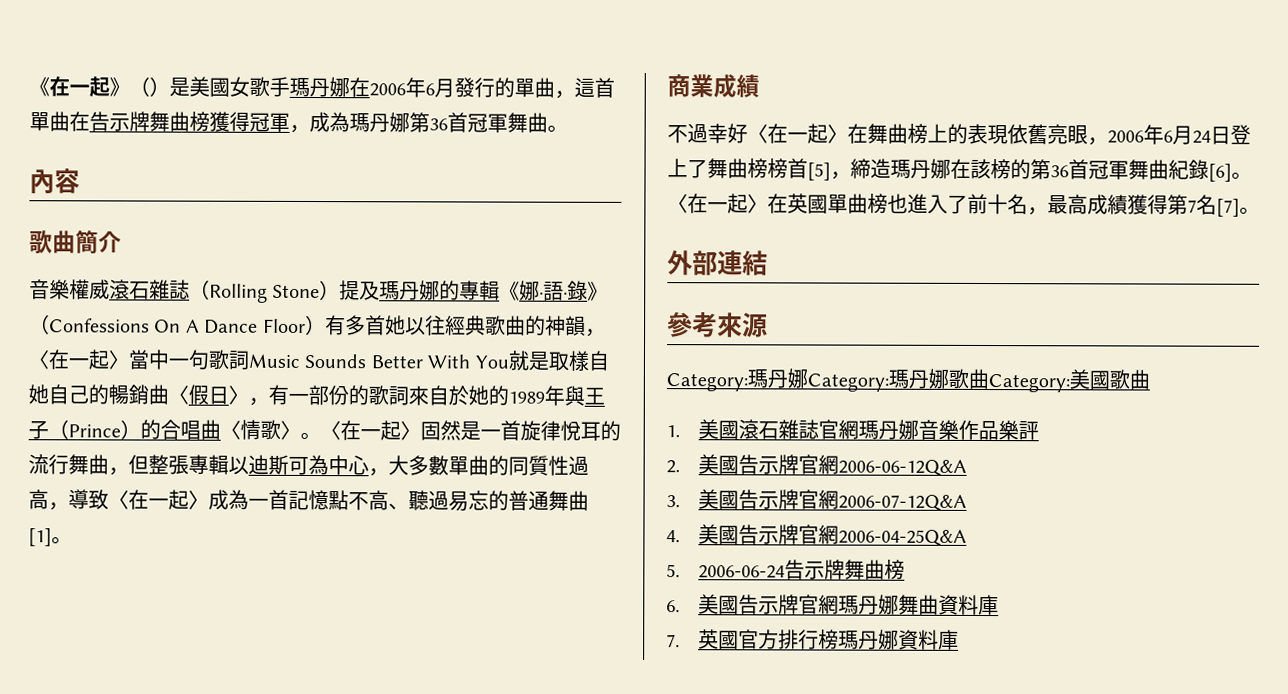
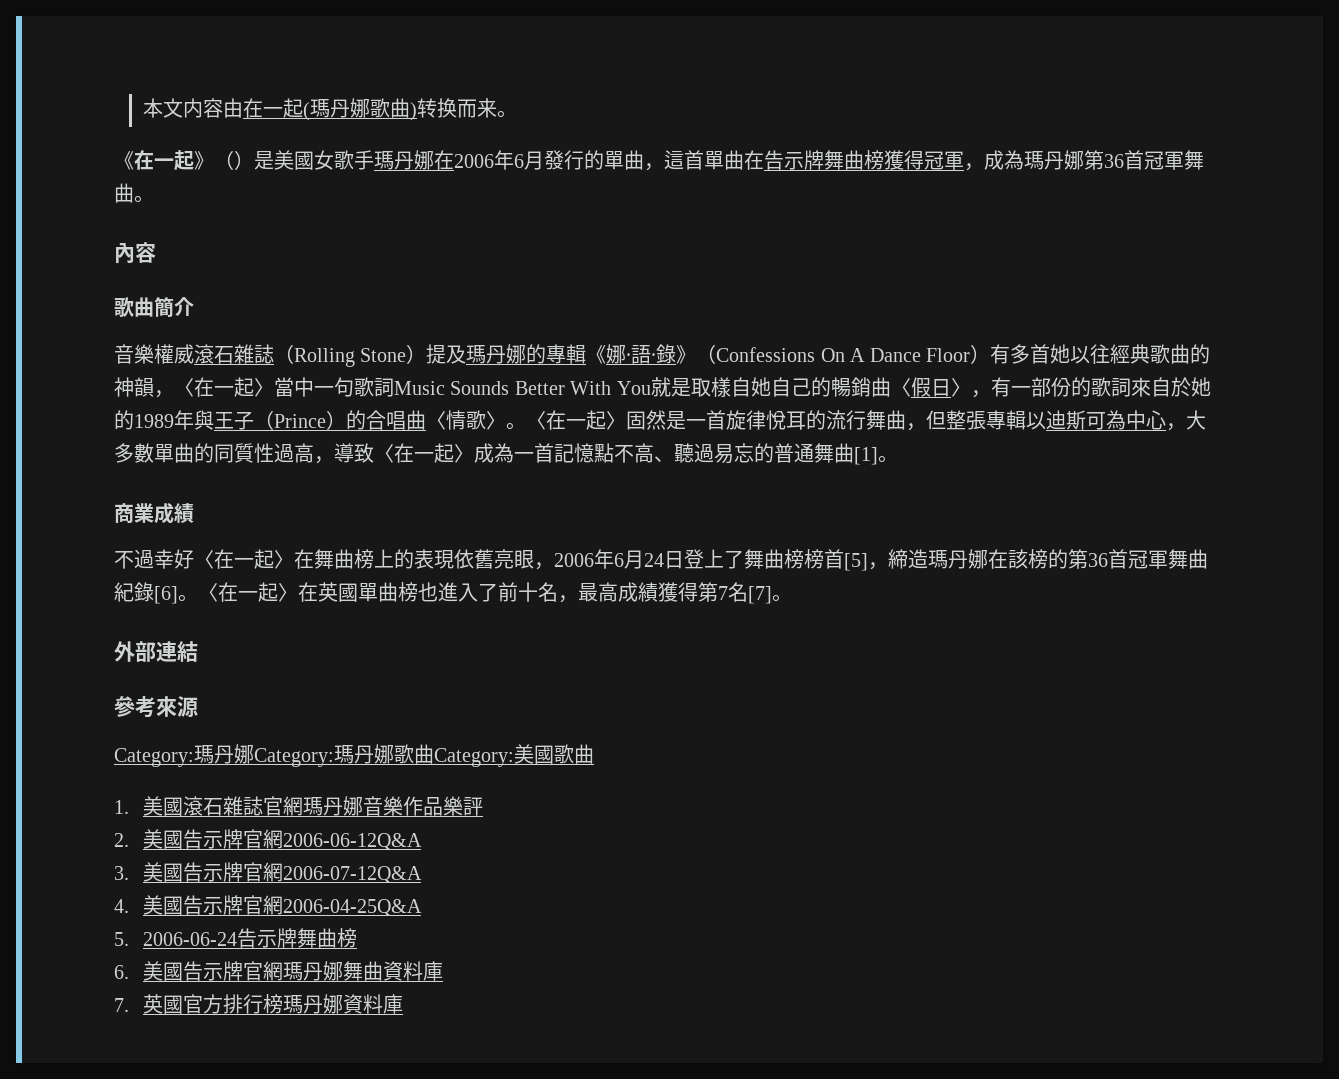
(29, 87) none -> [143,98,518,121] 本文内容由在一起(瑪丹娜歌曲)转换而来。 //

